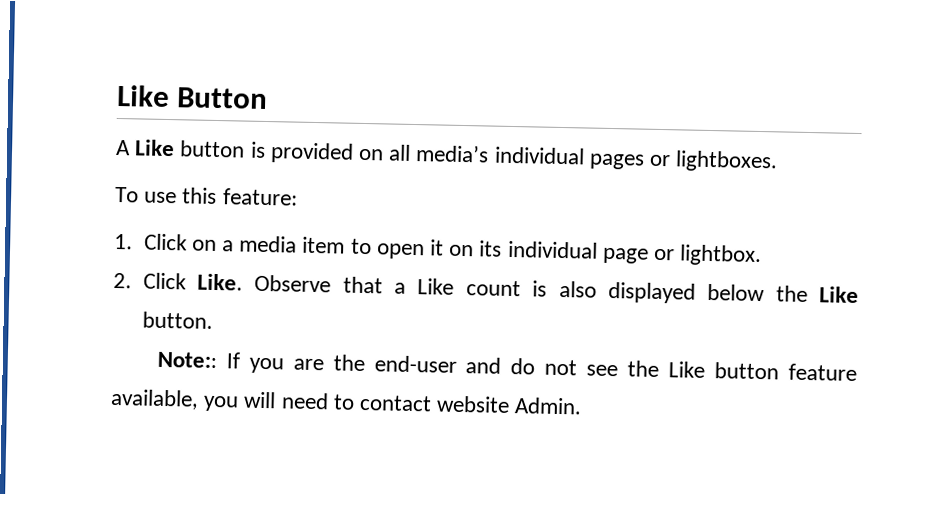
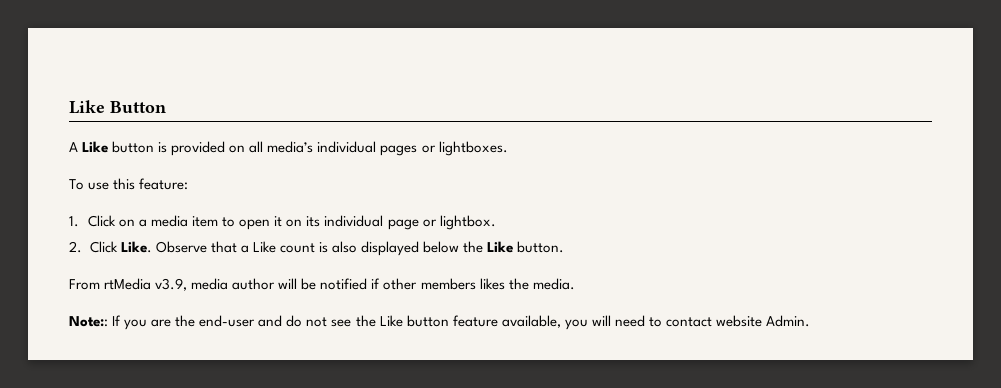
(213, 320) none -> [69,278,575,291] // From rtMedia v3.9, media author will be notified if other members likes the media.

